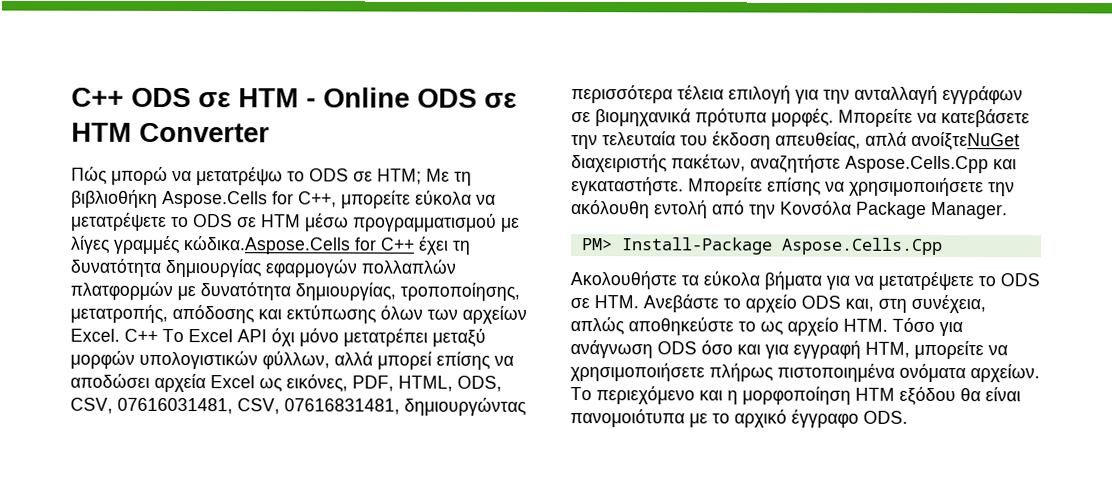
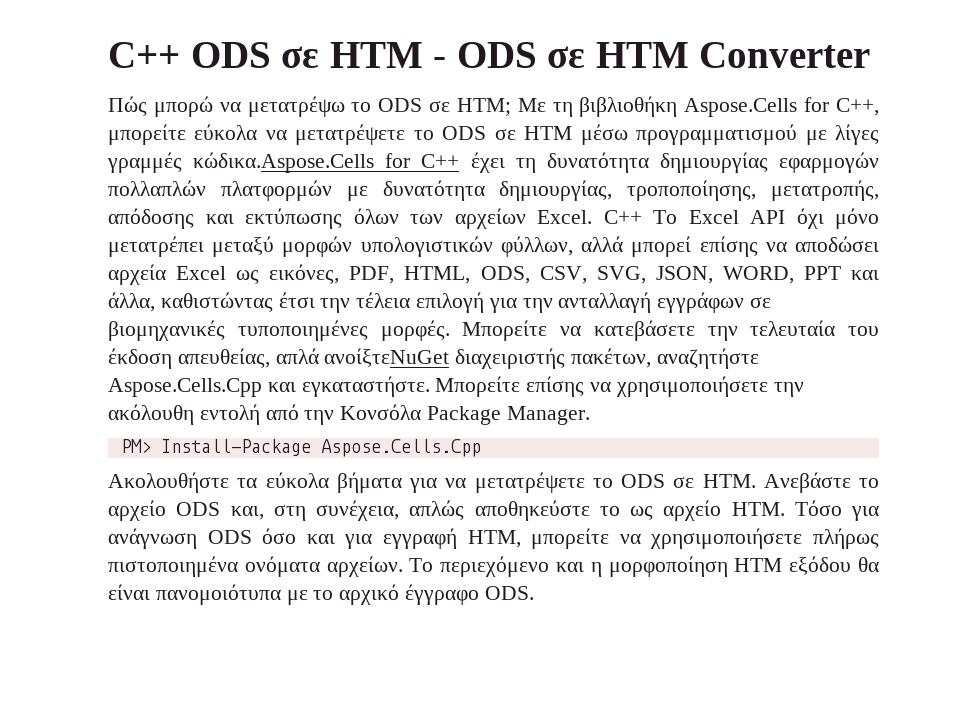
[323,87,410,108] Online -> (447, 62) none
[117,397,526,416] [571,85,673,104] 07616031481, CSV, 07616831481, δημιουργώντας περισσότερα -> [596,266,880,284] [108,292,351,313] SVG, JSON, WORD, PPT και άλλα, καθιστώντας έτσι την
[595,108,767,127] βιομηχανικά πρότυπα -> [108,320,368,341] βιομηχανικές τυποποιημένες

